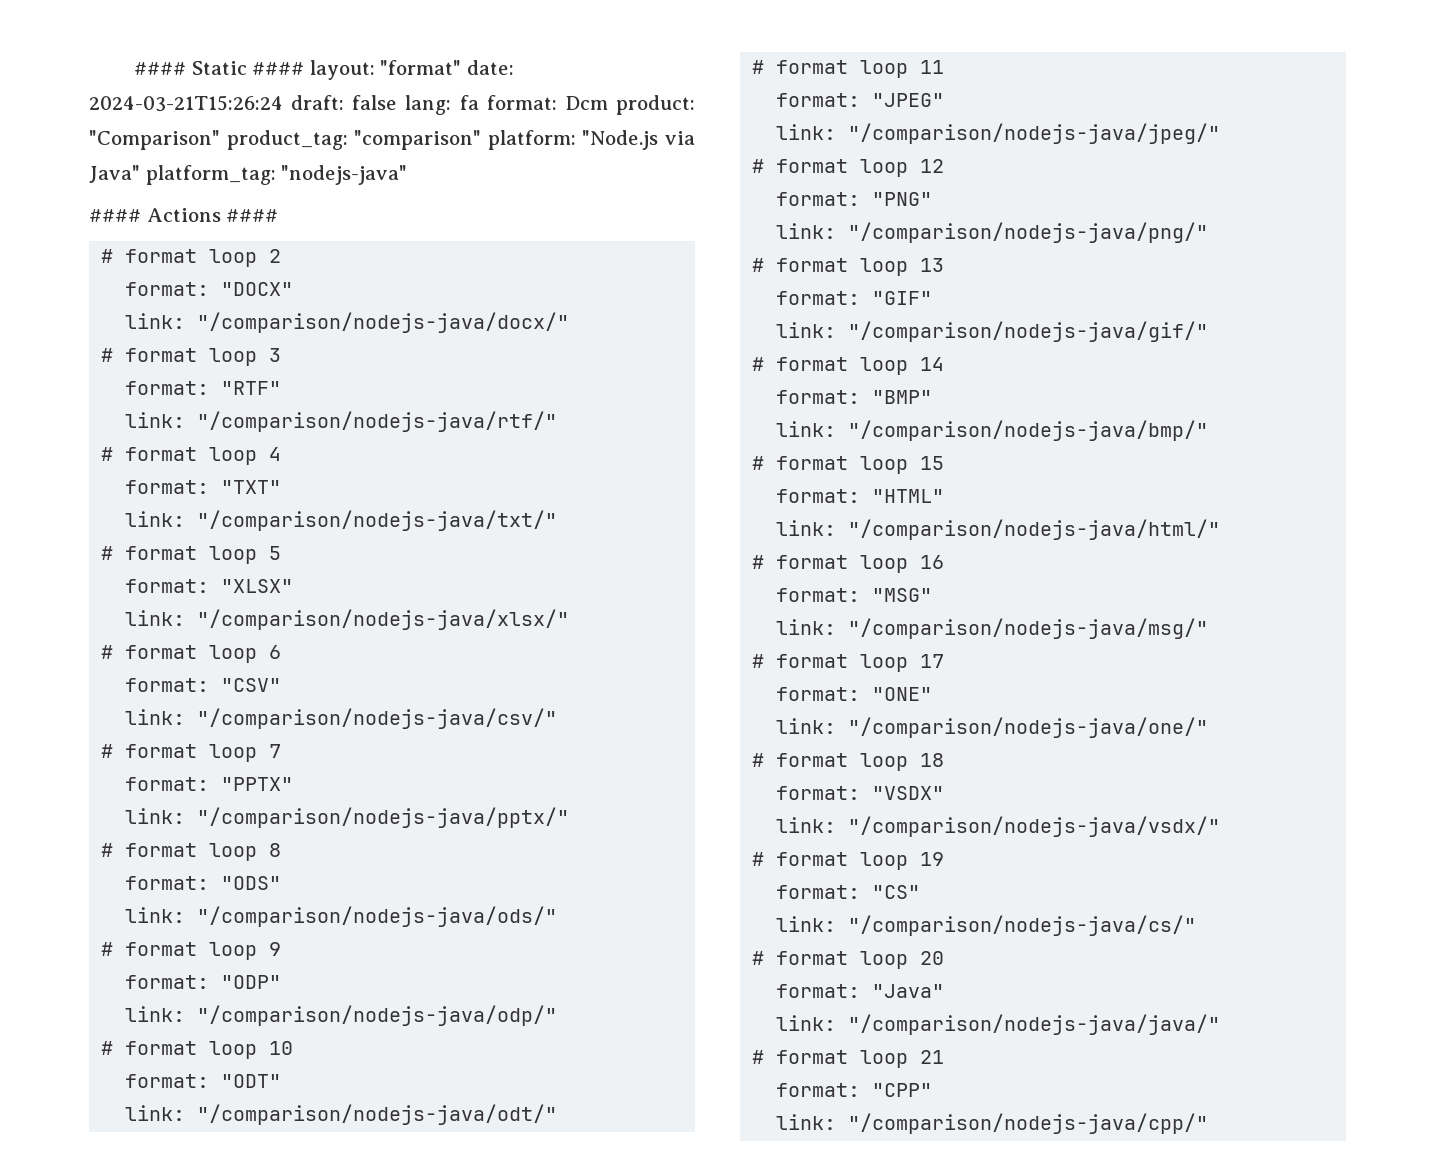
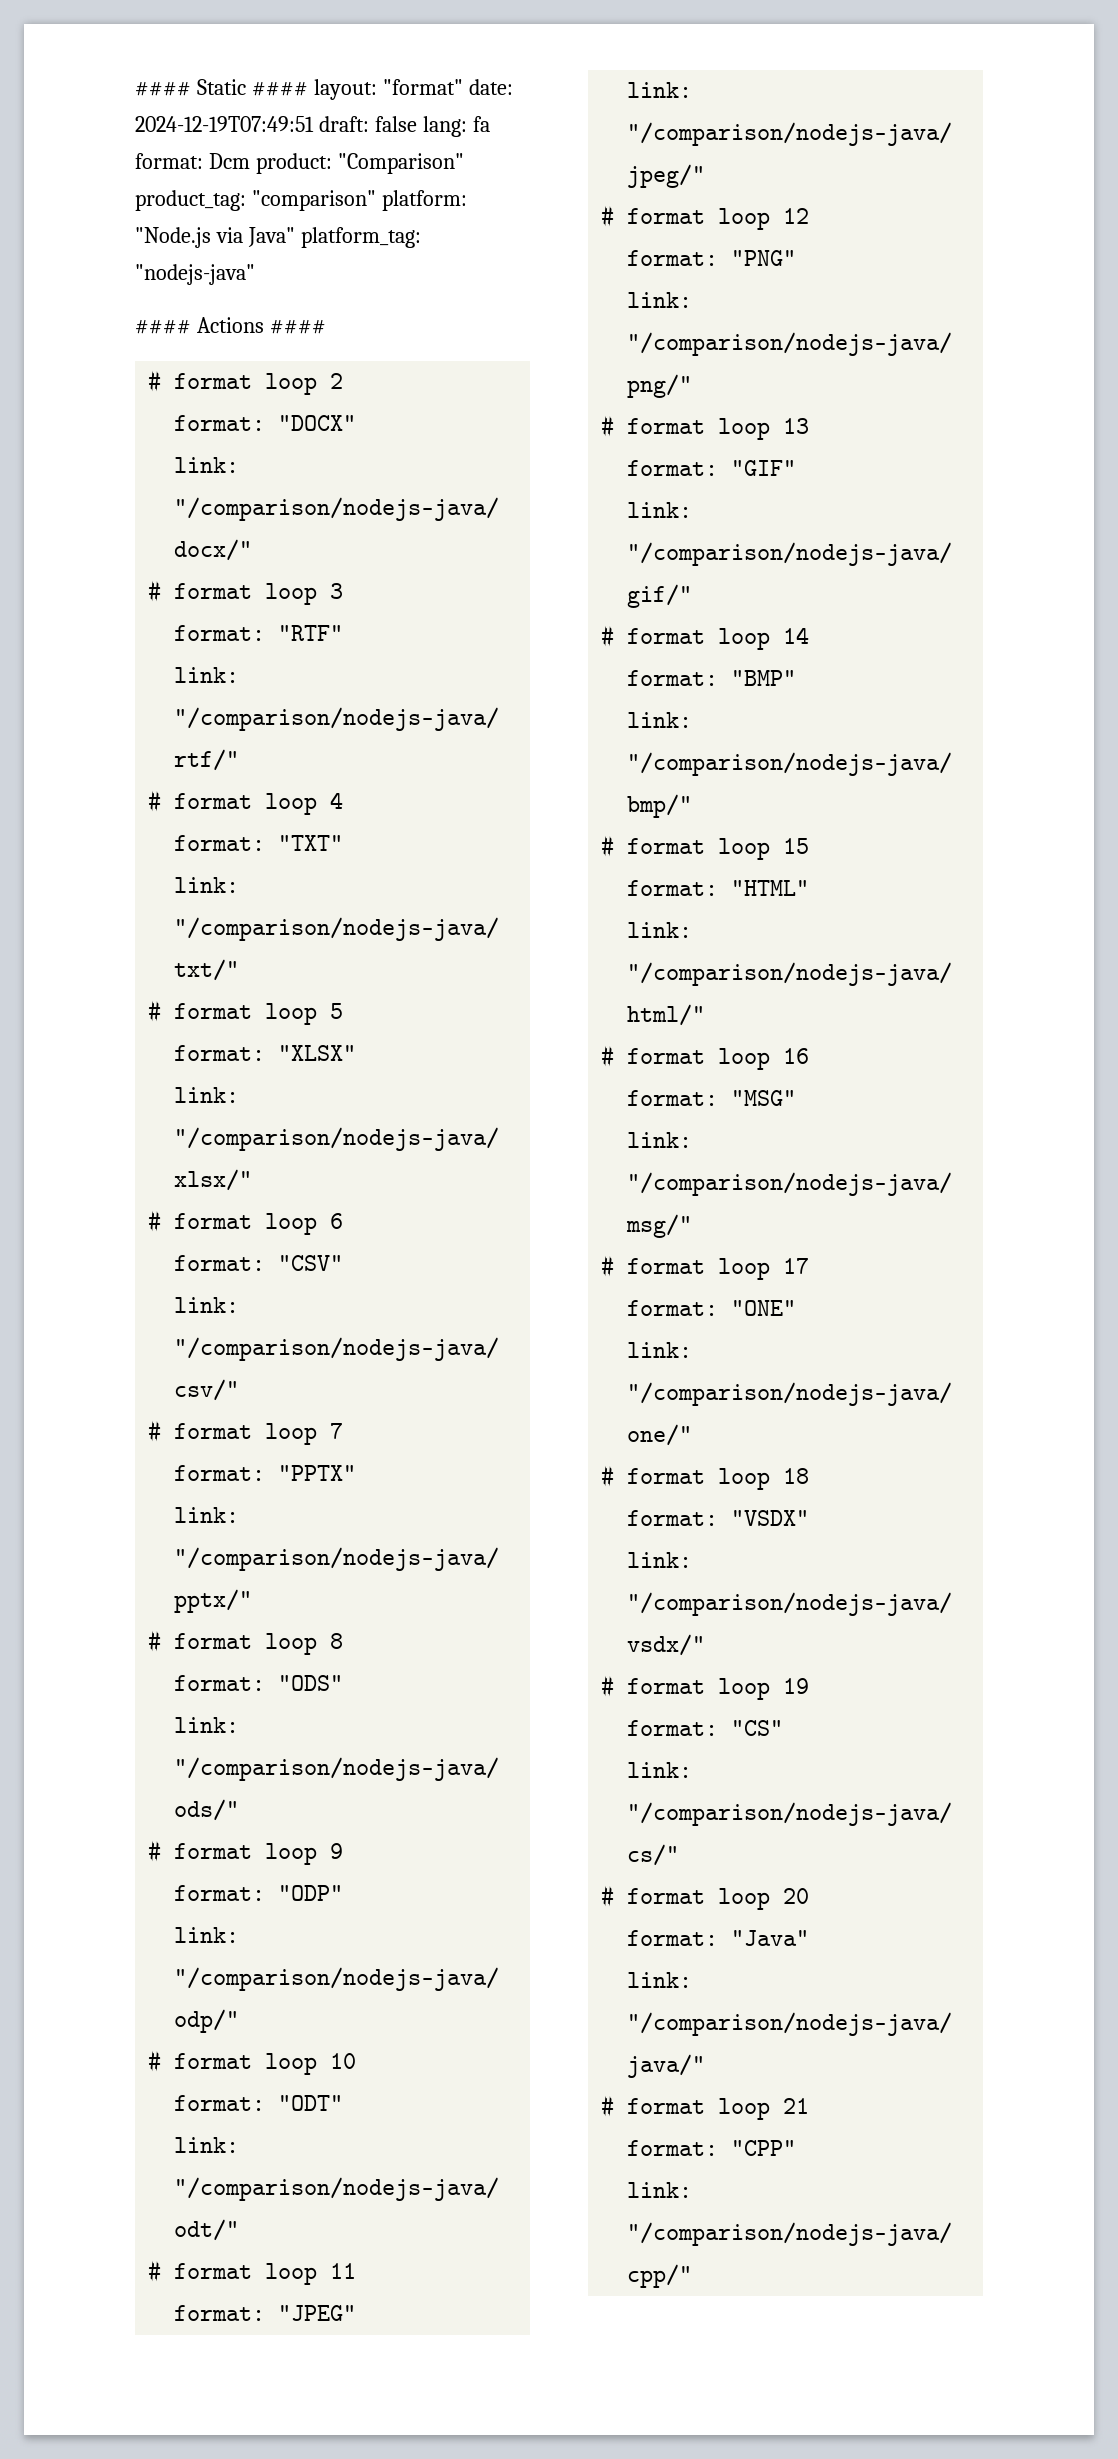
[89,95,283,112] 2024-03-21T15:26:24 -> [135,116,314,132] 2024-12-19T07:49:51

